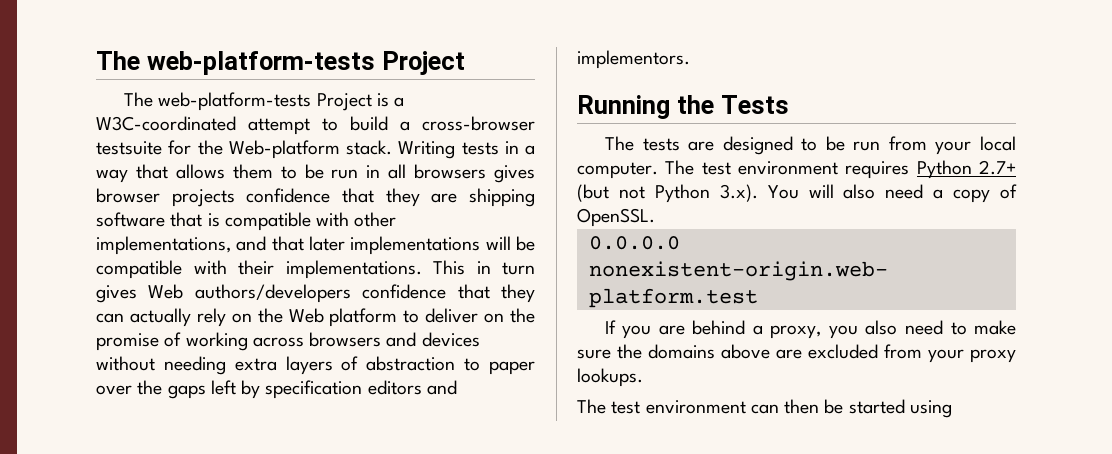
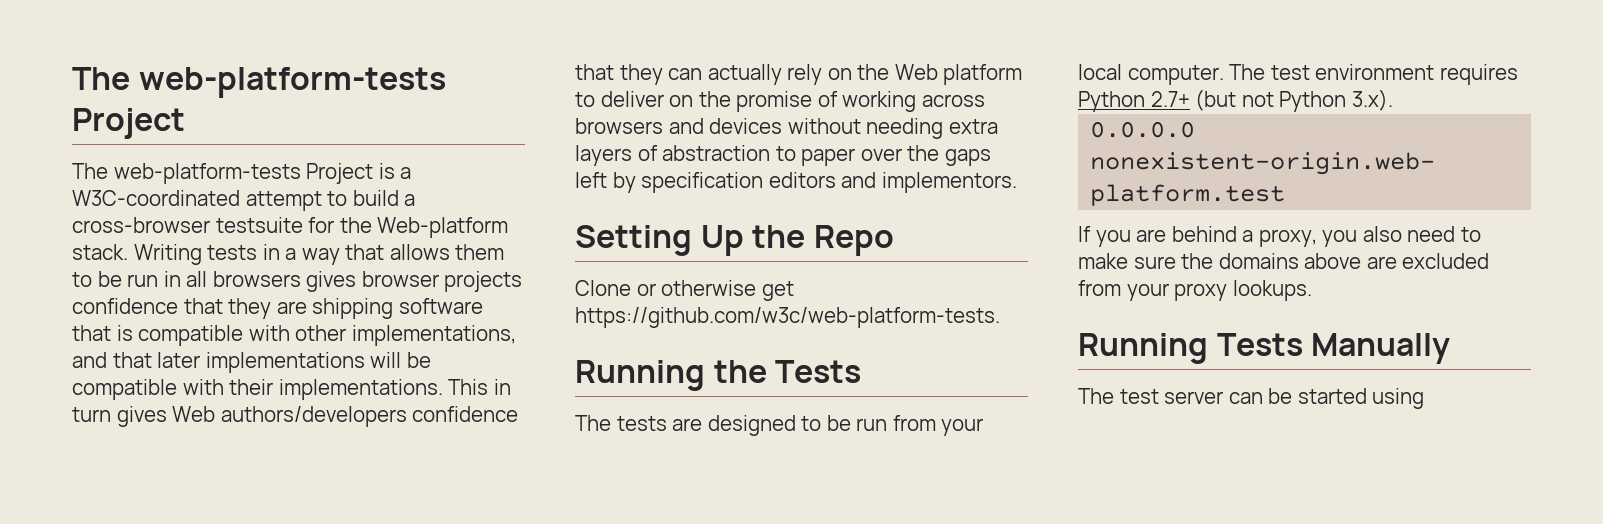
(690, 59) none -> [575,225,894,256] [575,280,794,301] [575,307,1000,328] // Setting Up the Repo // Clone or otherwise get https://github.com/w3c/web-platform-tests.
[767,184,1017,203] [577,208,655,227] You will also need a copy of OpenSSL. -> (1393, 100) none
[577,399,820,414] // The test environment can then -> [1078,333,1451,364] [1078,388,1263,404] // Running Tests Manually // The test server can

